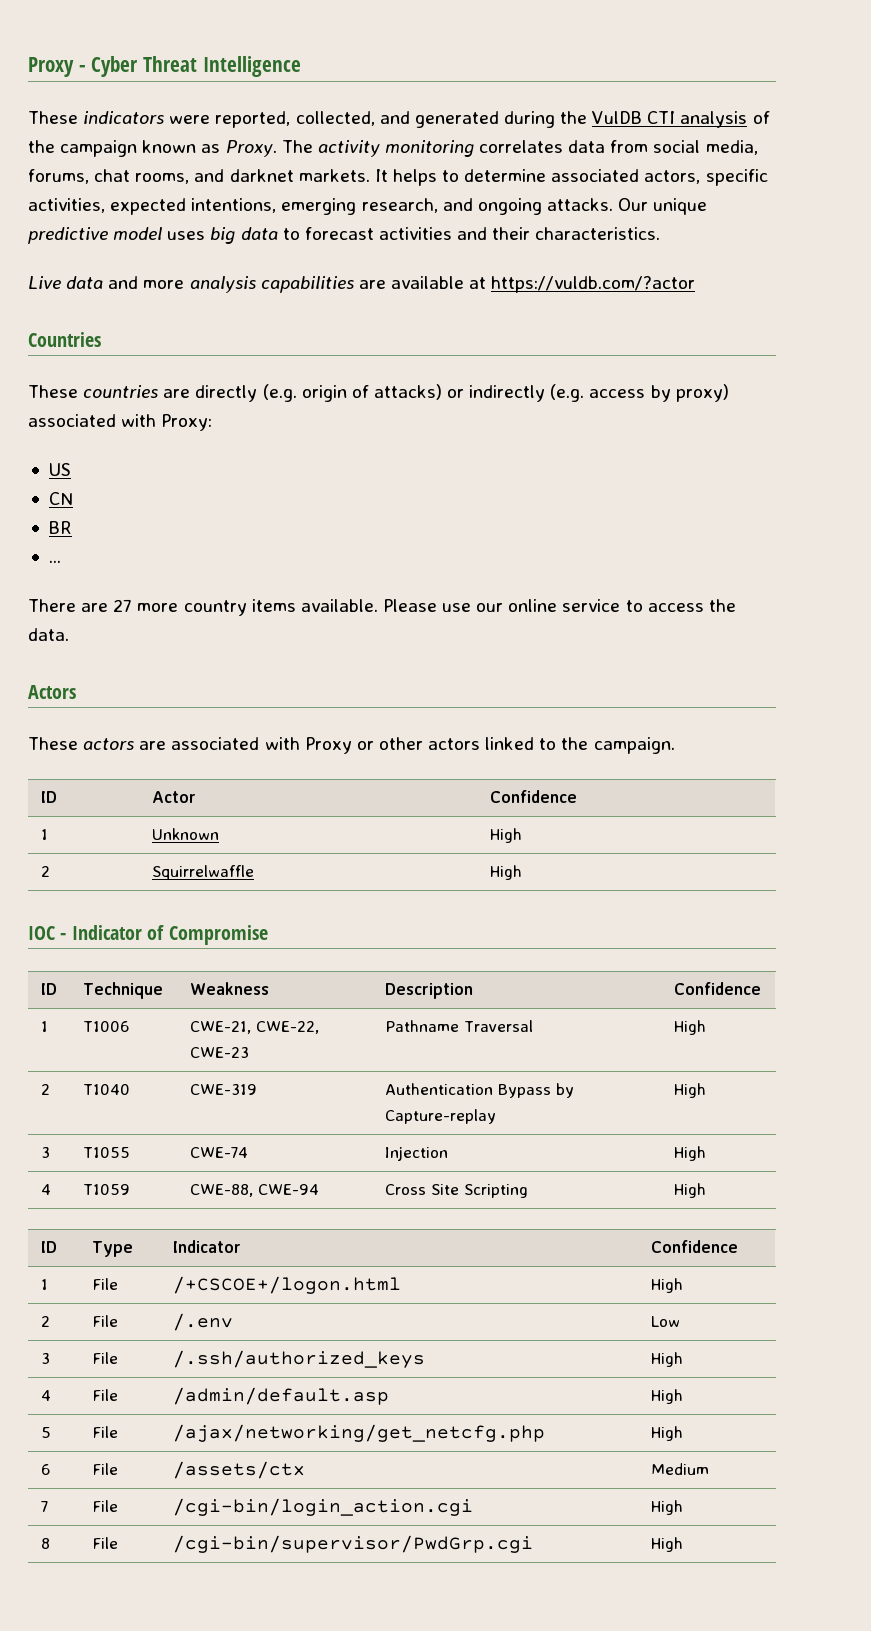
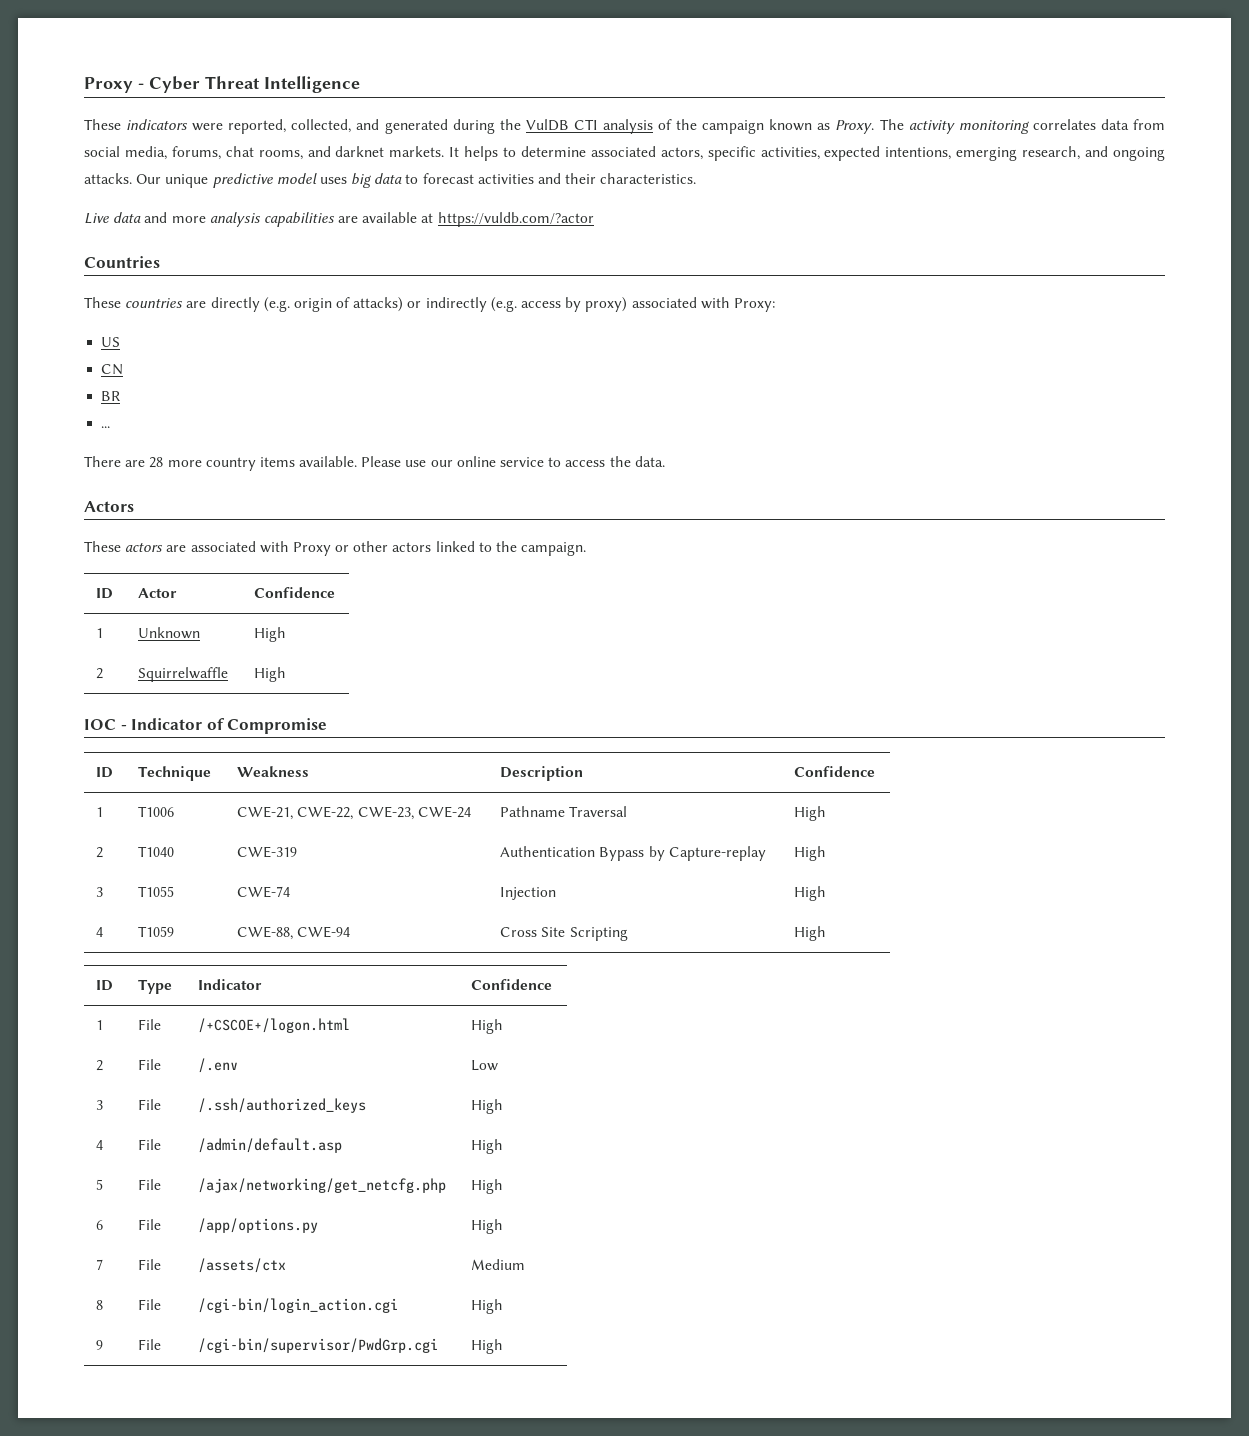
[113,599,133,612] 27 -> [149,457,164,468] 28
[189,1047,249,1058] CWE-23 -> [357,806,471,820] CWE-23, CWE-24
(118, 1469) none -> [198,1218,319,1233] [471,1219,504,1234] [96,1259,104,1270] [138,1259,162,1270] | /app/options.py | High // 7 | File
[40,1501,48,1512] 7 -> [96,1300,104,1310] 8
[40,1538,50,1549] 8 -> [96,1340,104,1350] 9

